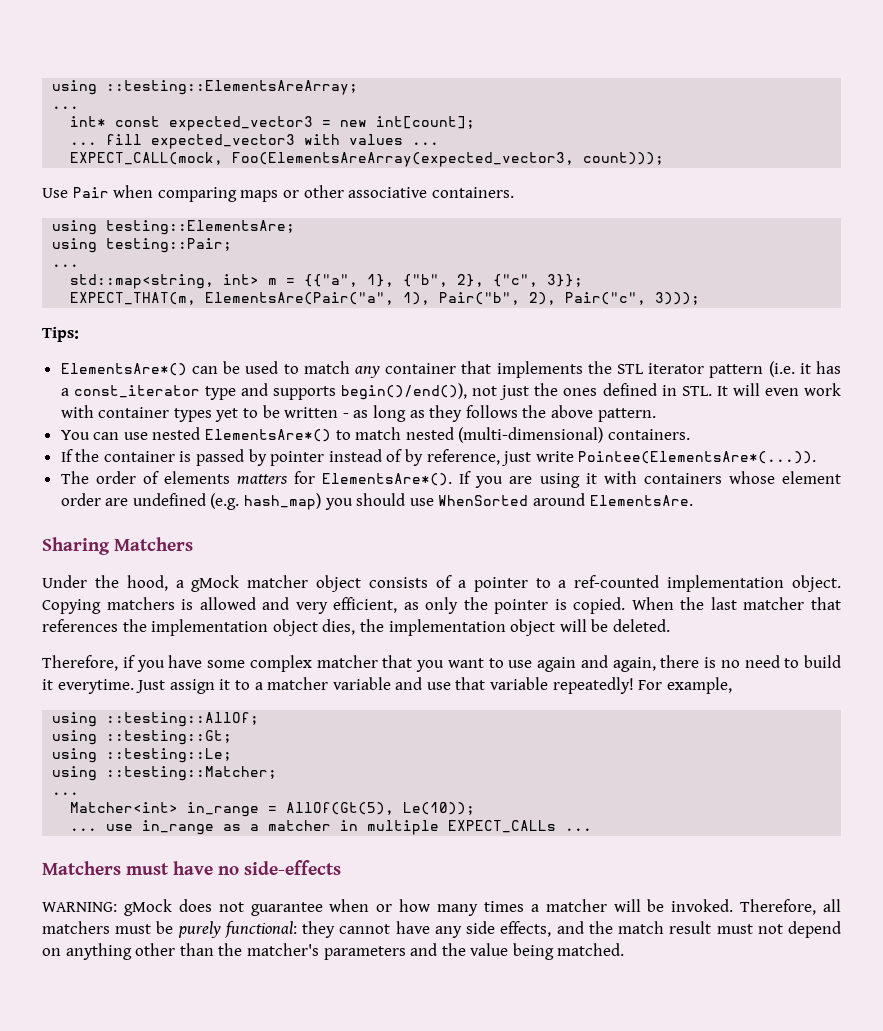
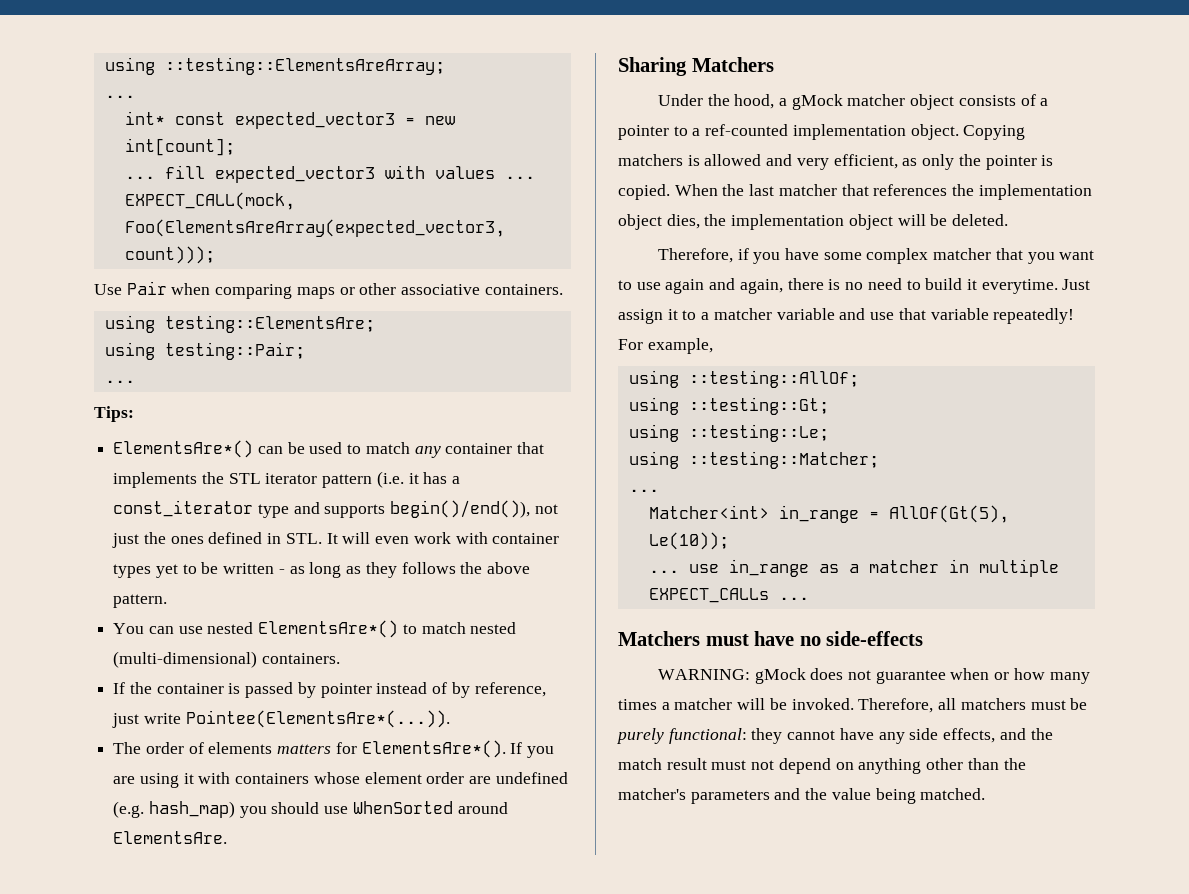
[70,274,584,289] [70,292,701,305] // std::map<string, int> m = {{"a", 1}, {"b", 2}, {"c", 3}}; // EXPECT_THAT(m, ElementsAre(Pair("a", 1), Pair("b", 2), Pair("c", 3))); -> (135, 381) none

